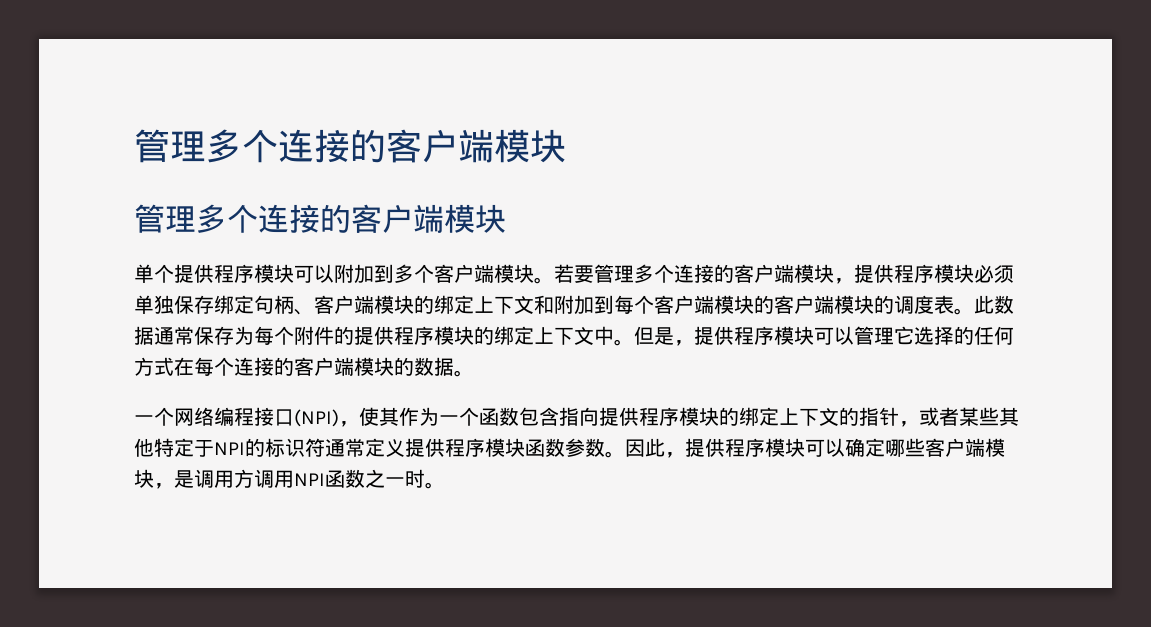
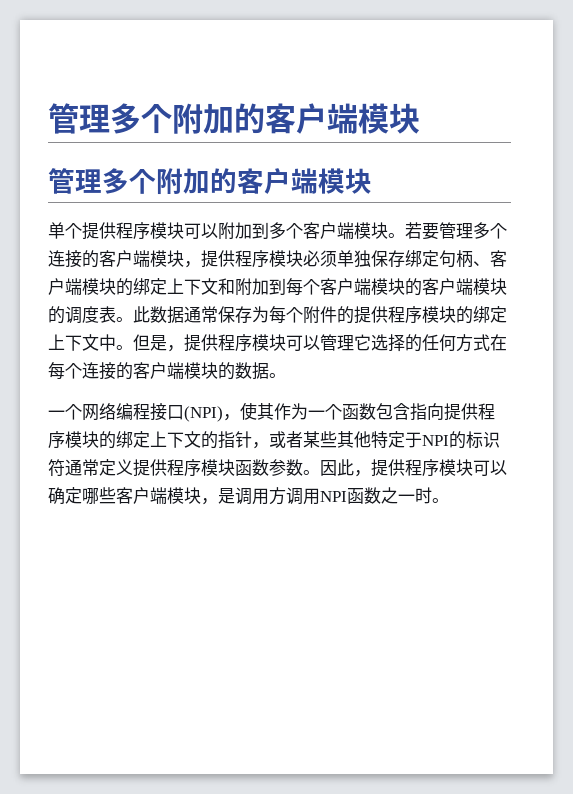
[134,129,350,163] 管理多个连接 -> [48,103,234,134] 管理多个附加
[258,204,320,233] 连接 -> [156,168,210,195] 附加

